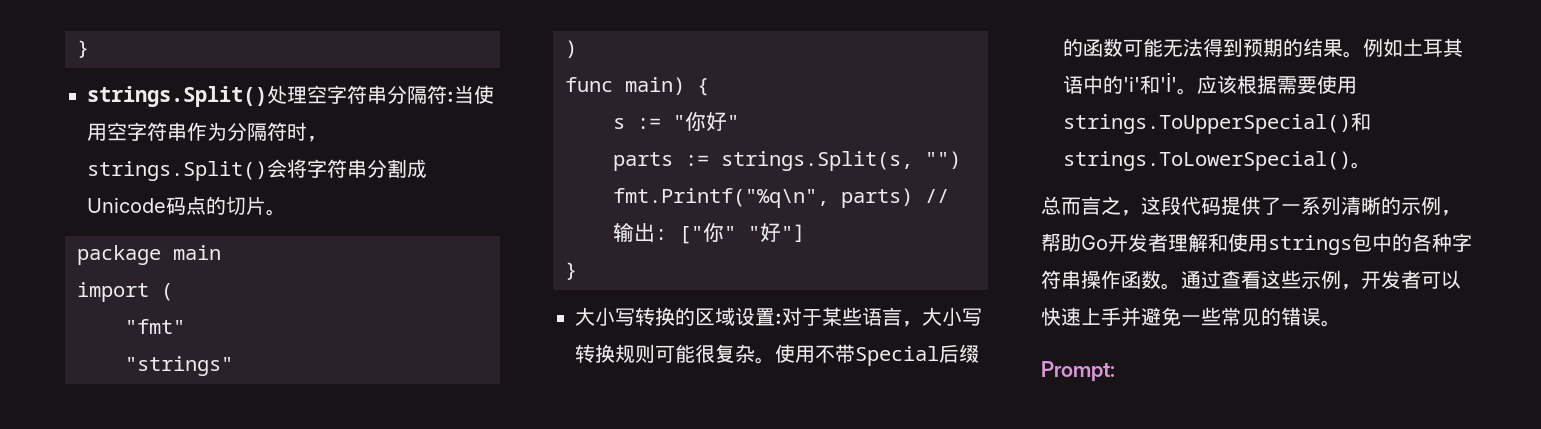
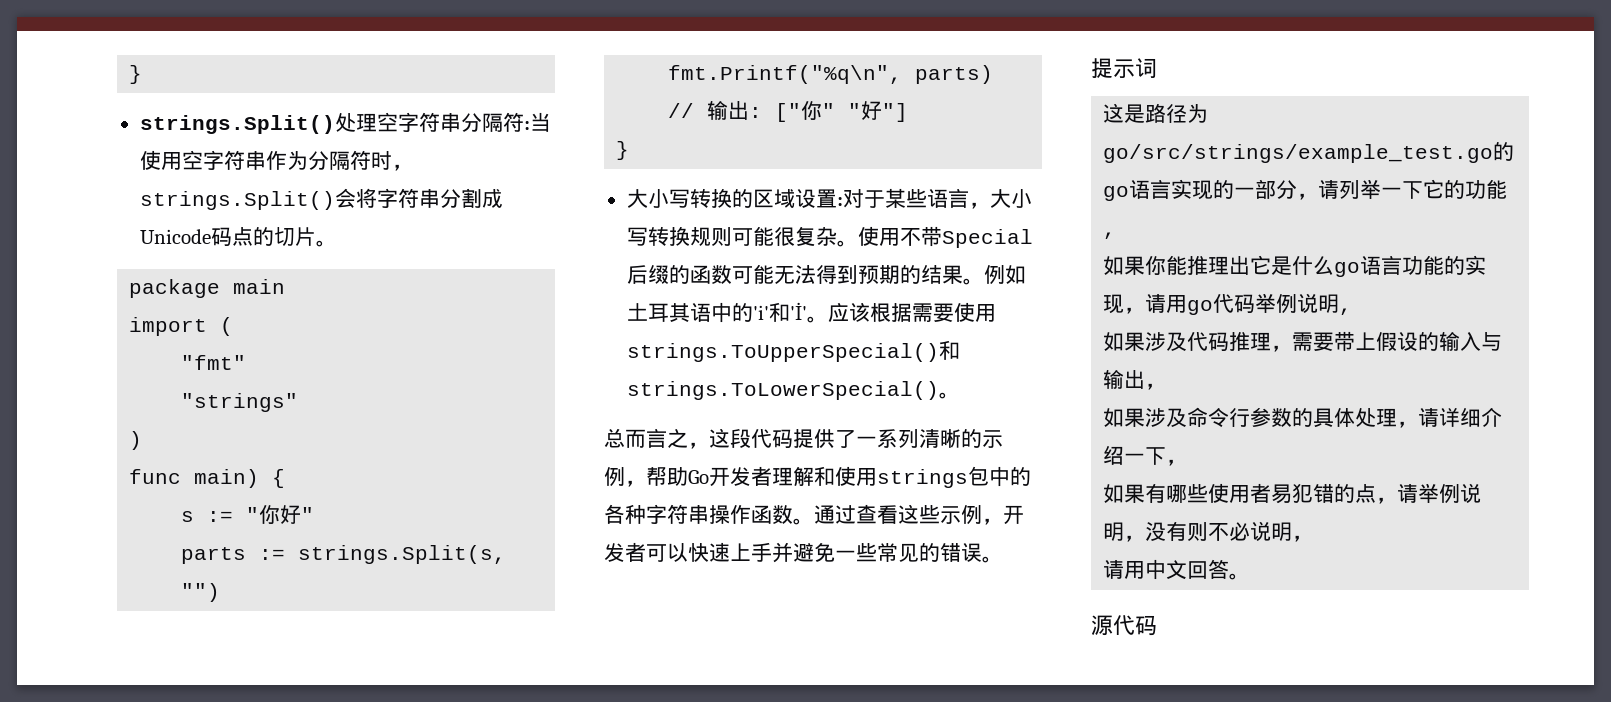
[1041,361,1115,382] Prompt: -> [1091,58,1157,78] [1103,103,1209,123] [1103,142,1515,163] [1103,179,1508,201] [1103,232,1117,239] [1103,255,1487,277] [1103,293,1353,315] [1103,331,1503,352] [1103,369,1167,390] [1103,407,1503,428] [1103,446,1188,466] [1103,483,1482,504] [1103,521,1314,542] [1103,559,1251,580] [1091,615,1157,636] 提示词 // 这是路径为go/src/strings/example_test.go的go语言实现的一部分，请列举一下它的功能, // 如果你能推理出它是什么go语言功能的实现，请用go代码举例说明, // 如果涉及代码推理，需要带上假设的输入与输出， // 如果涉及命令行参数的具体处理，请详细介绍一下， // 如果有哪些使用者易犯错的点，请举例说明，没有则不必说明， // 请用中文回答。 // 源代码

